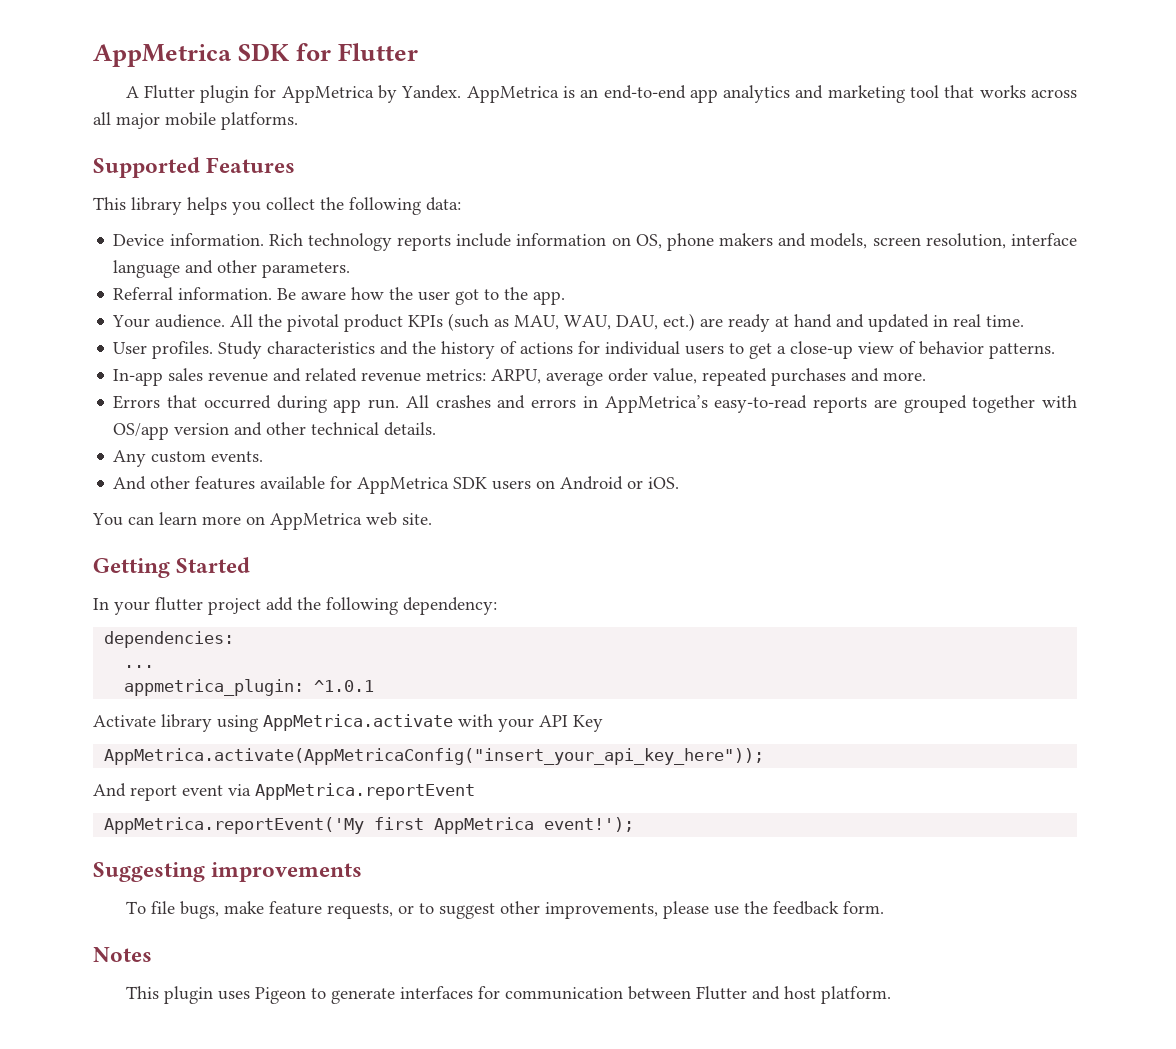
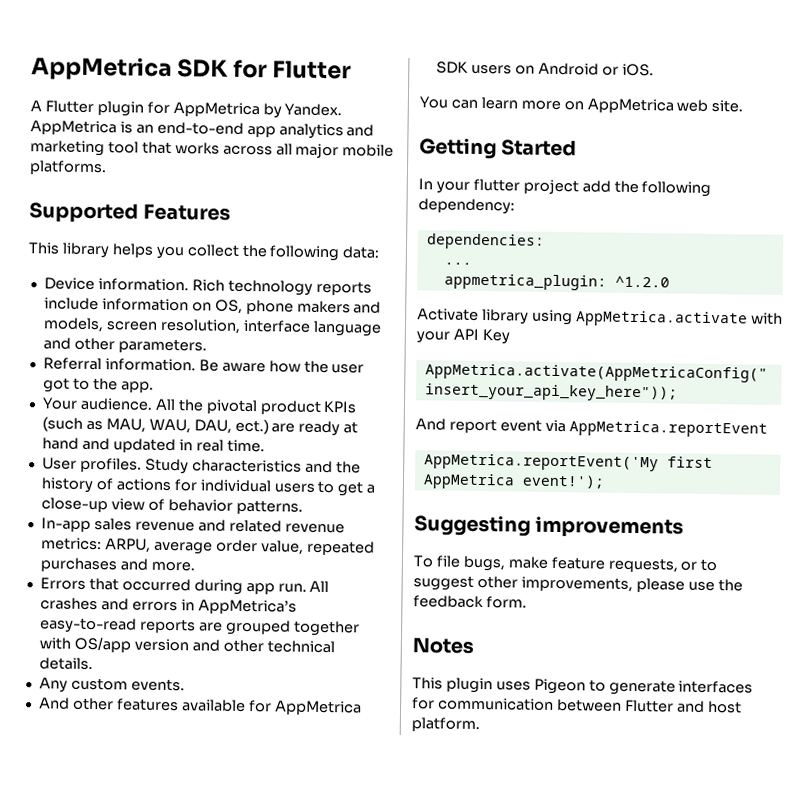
[314,680,375,692] ^1.0.1 -> [614,275,670,288] ^1.2.0

